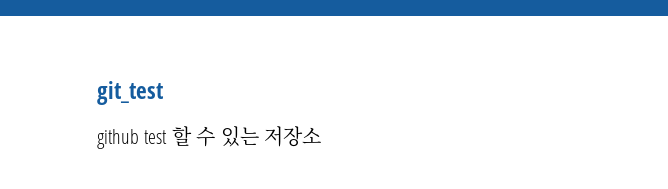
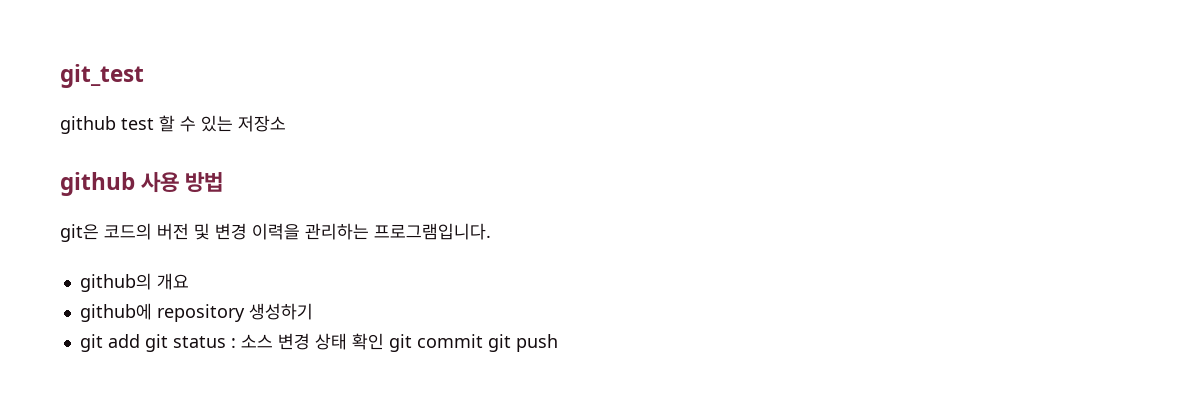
(321, 136) none -> [60,172,224,196] [60,223,491,242] [79,273,189,292] [79,303,313,322] [79,333,558,352] // github 사용 방법 // git은 코드의 버전 및 변경 이력을 관리하는 프로그램입니다. // github의 개요 // github에 repository 생성하기 // git add git status : 소스 변경 상태 확인 git commit git push

